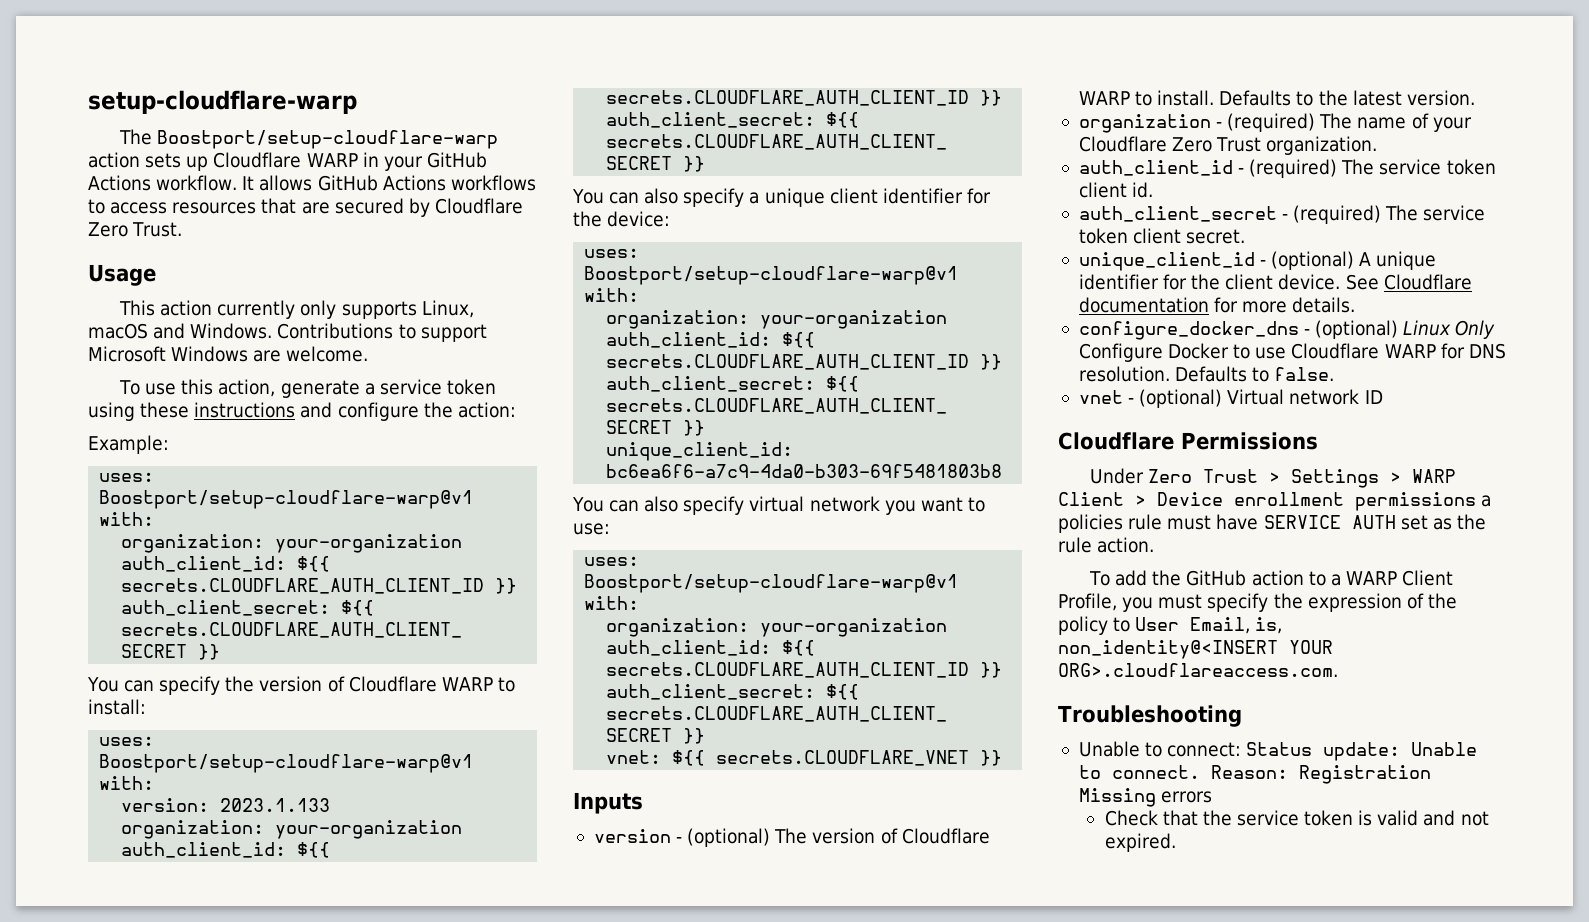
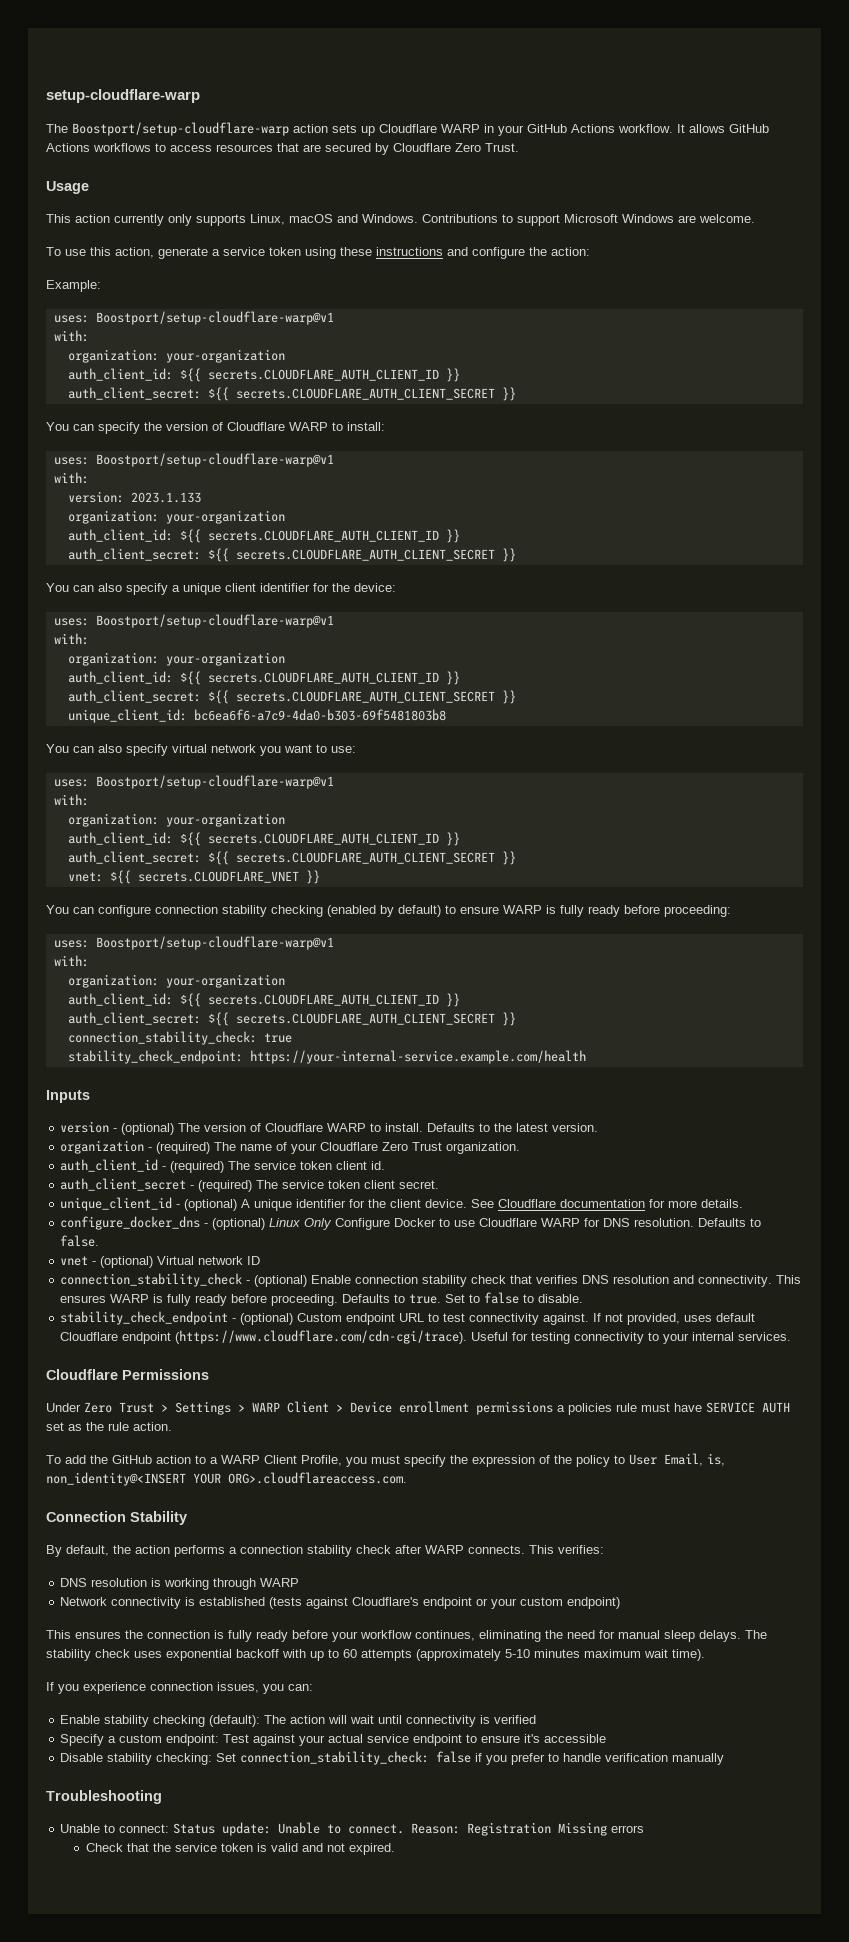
(1003, 758) none -> [46,905,731,917] [53,936,334,950] [53,955,89,967] [67,974,285,988] [67,993,460,1007] [67,1012,516,1026] [67,1031,292,1045] [67,1050,586,1064] // You can configure connection stability checking (enabled by default) to ensure WARP is fully ready before proceeding: // uses: Boostport/setup-cloudflare-warp@v1 // with: // organization: your-organization // auth_client_id: ${{ secrets.CLOUDFLARE_AUTH_CLIENT_ID }} // auth_client_secret: ${{ secrets.CLOUDFLARE_AUTH_CLIENT_SECRET }} // connection_stability_check: true // stability_check_endpoint: https://your-internal-service.example.com/health
(1383, 397) none -> [60,1273,802,1287] [60,1292,584,1306] [60,1311,756,1325] [60,1330,792,1344] // connection_stability_check - (optional) Enable connection stability check that verifies DNS resolution and connectivity. This ensures WARP is fully ready before proceeding. Defaults to true. Set to false to disable. // stability_check_endpoint - (optional) Custom endpoint URL to test connectivity against. If not provided, uses default Cloudflare endpoint (https://www.cloudflare.com/cdn-cgi/trace). Useful for testing connectivity to your internal services.
(1338, 670) none -> [46,1511,187,1525] [46,1545,604,1557] [60,1578,300,1590] [60,1597,621,1609] [46,1630,767,1642] [46,1649,705,1661] [46,1682,313,1694] [60,1715,537,1727] [60,1734,607,1746] [60,1751,725,1765] // Connection Stability // By default, the action performs a connection stability check after WARP connects. This verifies: // DNS resolution is working through WARP // Network connectivity is established (tests against Cloudflare's endpoint or your custom endpoint) // This ensures the connection is fully ready before your workflow continues, eliminating the need for manual sleep delays. The stability check uses exponential backoff with up to 60 attempts (approximately 5-10 minutes maximum wait time). // If you experience connection issues, you can: // Enable stability checking (default): The action will wait until connectivity is verified // Specify a custom endpoint: Test against your actual service endpoint to ensure it's accessible // Disable stability checking: Set connection_stability_check: false if you prefer to handle verification manually

